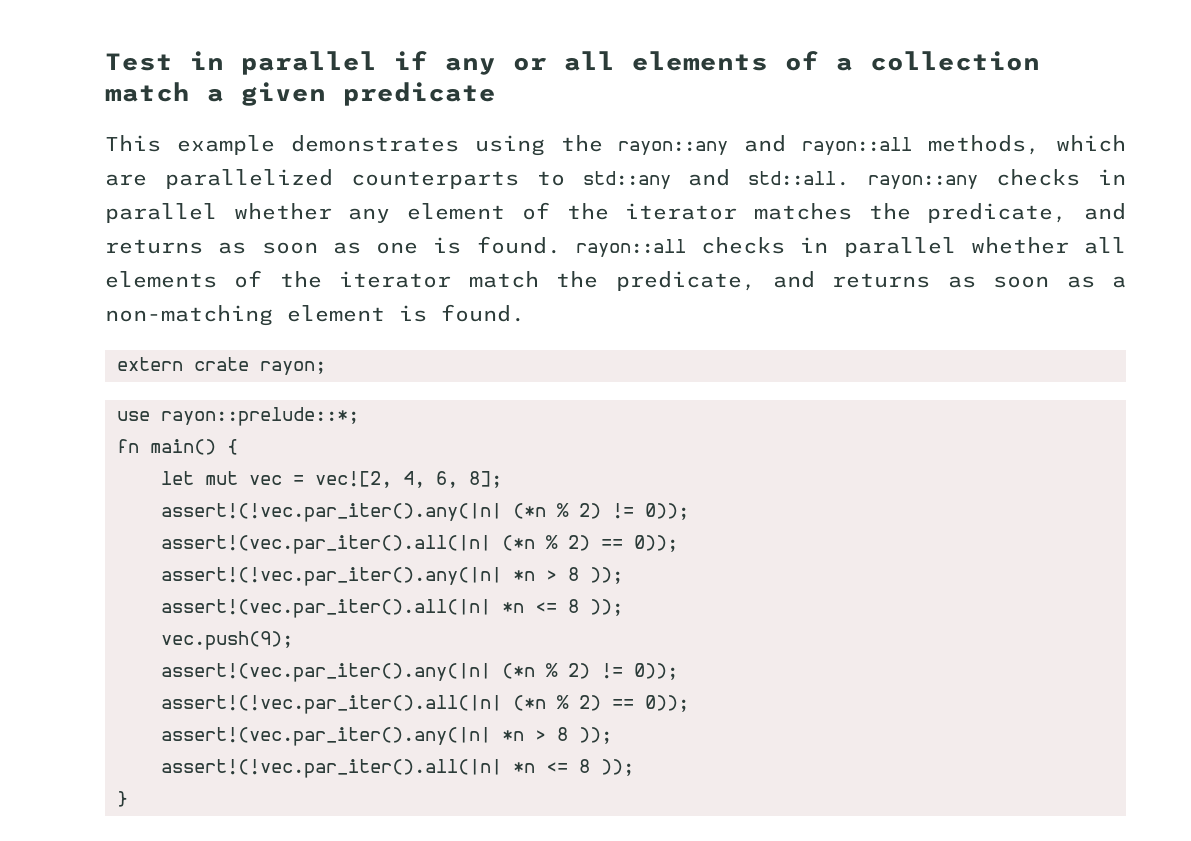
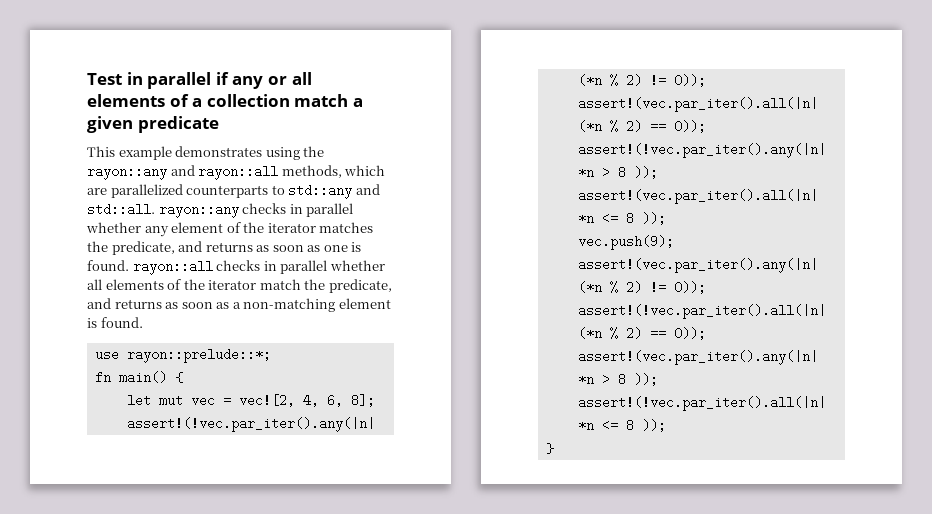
[117,357,326,375] // extern crate rayon; -> (143, 322) none

